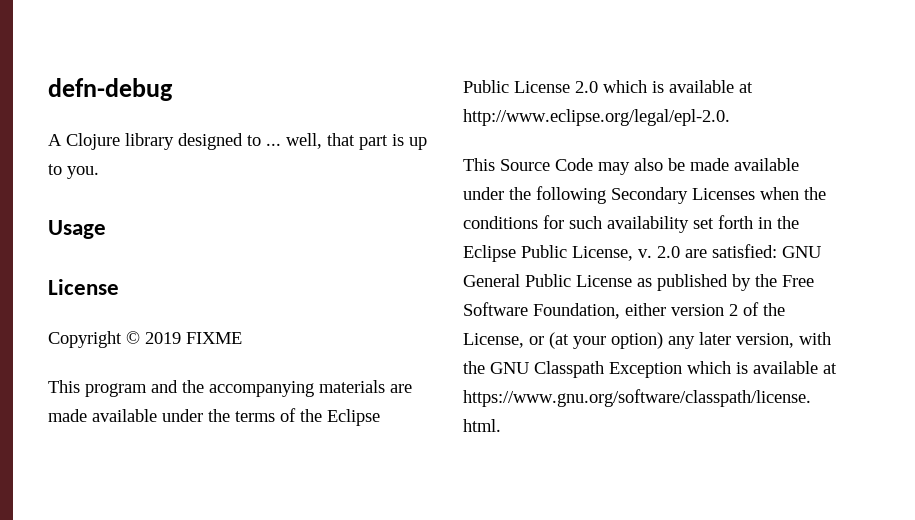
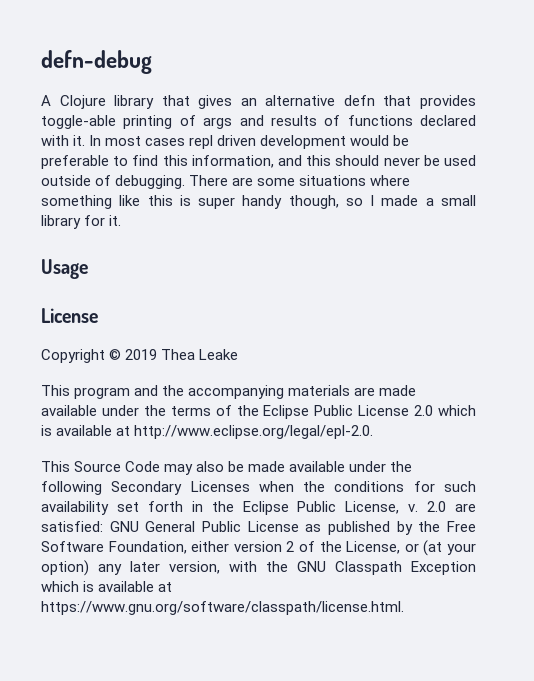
[178,133,427,150] [48,164,99,179] designed to ... well, that part is up to you. -> [161,95,476,109] [41,115,476,129] [41,135,410,149] [41,155,476,169] [41,175,411,189] [41,195,476,209] [41,215,122,229] that gives an alternative defn that provides toggle-able printing of args and results of functions declared with it. In most cases repl driven development would be preferable to find this information, and this should never be used outside of debugging. There are some situations where something like this is super handy though, so I made a small library for it.
[186,332,242,344] FIXME -> [161,349,239,360] Thea Leake

